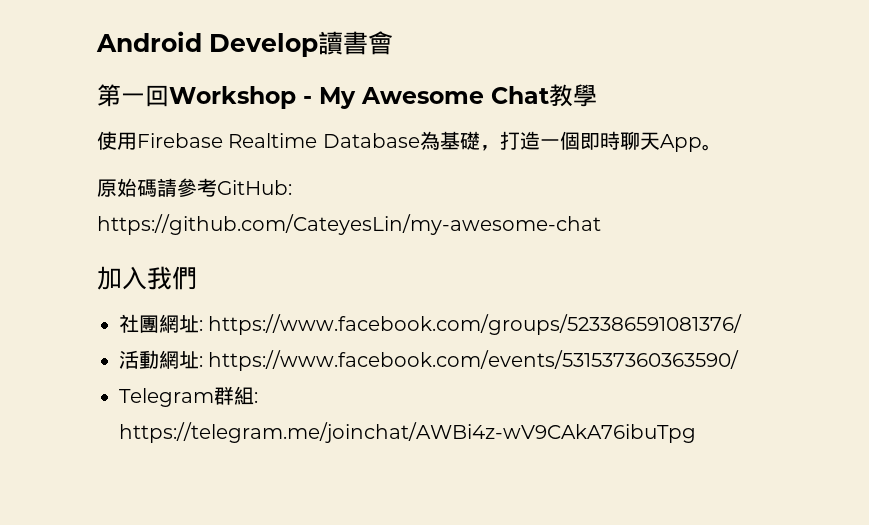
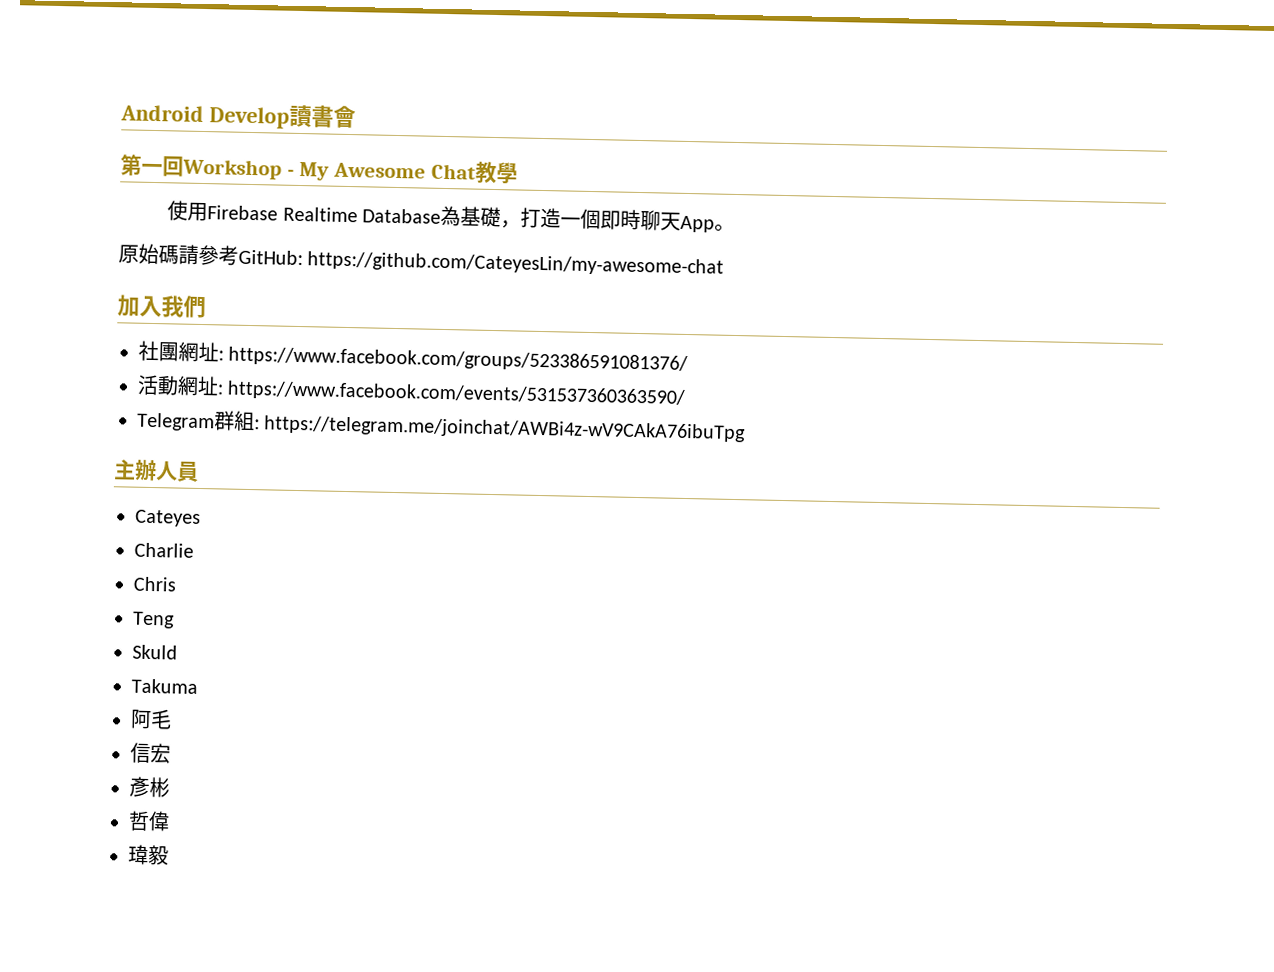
(696, 432) none -> [114,459,199,482] [135,509,201,528] [134,542,194,558] [133,576,177,592] [132,611,175,629] [132,644,178,660] [131,678,198,694] [130,708,172,730] [130,742,171,764] [129,776,170,798] [128,810,170,832] [128,844,169,866] // 主辦人員 // Cateyes // Charlie // Chris // Teng // Skuld // Takuma // 阿毛 // 信宏 // 彥彬 // 哲偉 // 瑋毅

